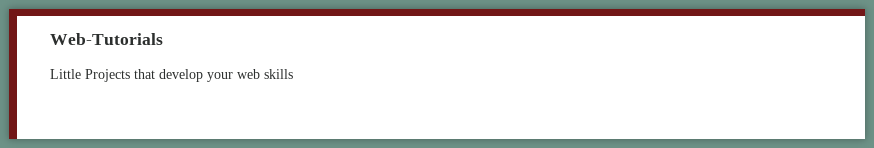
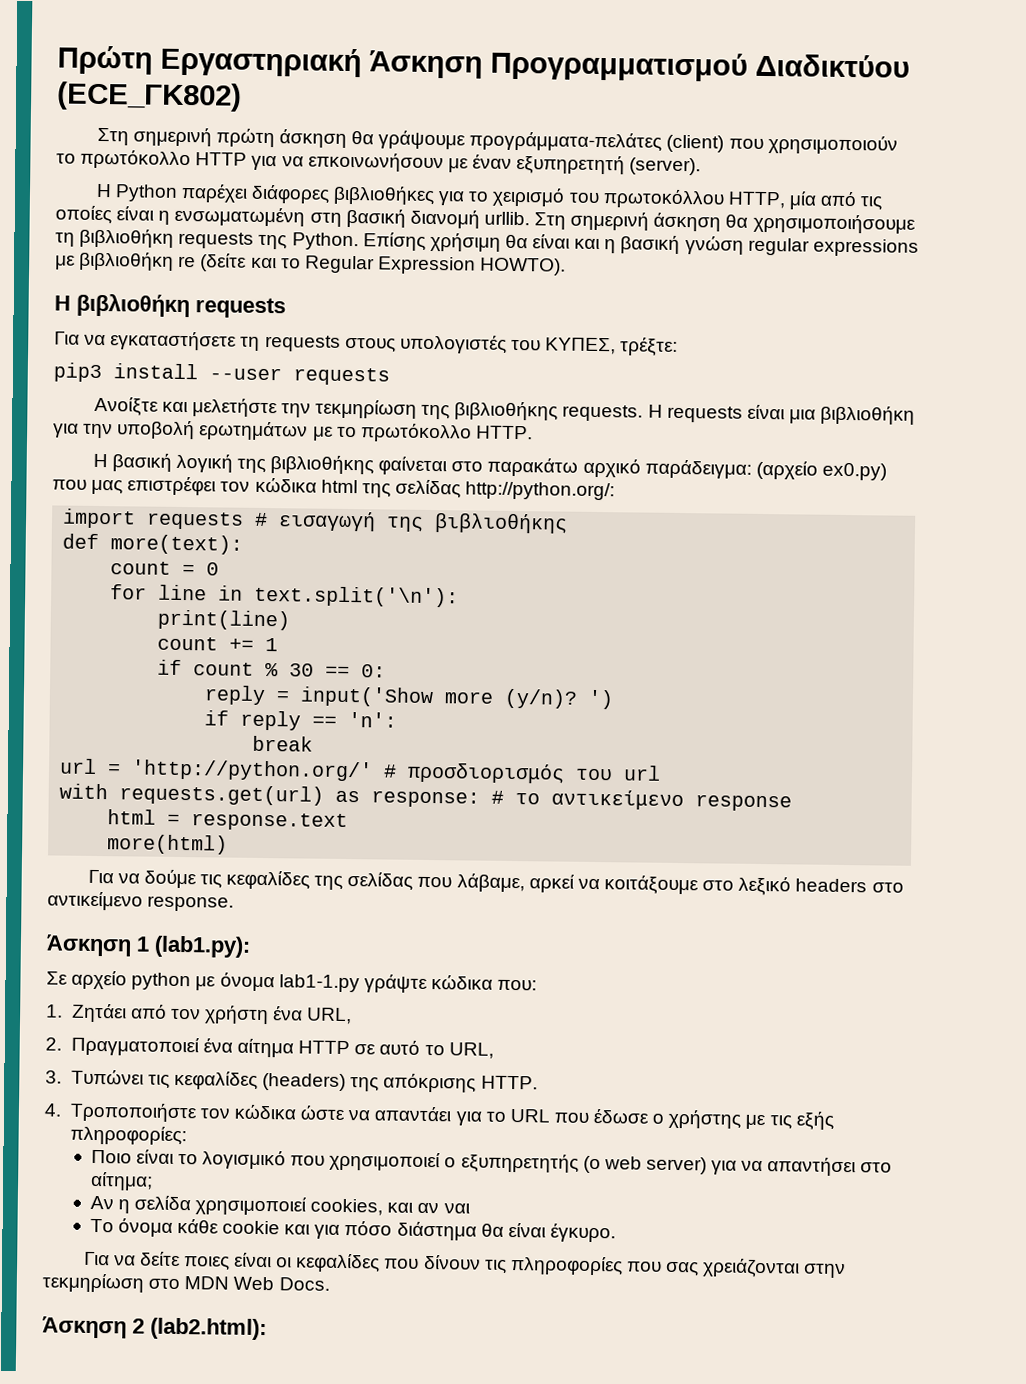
[50,33,163,45] [50,69,293,82] Web-Tutorials // Little Projects that develop your web skills -> [57,45,910,82] [56,81,242,112] [96,127,898,155] [56,149,702,176] [95,183,883,211] [55,205,916,234] [55,228,919,257] [55,251,567,276] [54,293,286,319] [54,331,679,356] [53,362,390,386] [93,396,916,425] [53,420,533,443] [92,453,888,481] [52,476,616,501] [62,508,569,534] [62,533,244,555] [110,561,220,576] [110,584,460,608] [157,609,291,631] [157,636,279,652] [157,659,387,678] [204,685,615,710] [204,710,398,731] [252,735,314,752] [59,758,662,784] [59,783,793,812] [107,809,349,832] [107,834,229,855] [87,869,904,896] [47,891,235,912] [46,934,251,958] [46,970,538,993] [46,1003,353,1025] [45,1036,494,1059] [45,1069,538,1093] [44,1102,834,1130] [69,1125,187,1146] [90,1149,893,1177] [89,1171,153,1191] [89,1195,470,1216] [89,1218,616,1243] [83,1251,847,1279] [42,1273,330,1293] [42,1316,267,1341] Πρώτη Εργαστηριακή Άσκηση Προγραμματισμού Διαδικτύου (ECE_ΓΚ802) // Στη σημερινή πρώτη άσκηση θα γράψουμε προγράμματα-πελάτες (client) που χρησιμοποιούν το πρωτόκολλο HTTP για να επκοινωνήσουν με έναν εξυπηρετητή (server). // Η Python παρέχει διάφορες βιβλιοθήκες για το χειρισμό του πρωτοκόλλου HTTP, μία από τις οποίες είναι η ενσωματωμένη στη βασική διανομή urllib. Στη σημερινή άσκηση θα χρησιμοποιήσουμε τη βιβλιοθήκη requests της Python. Επίσης χρήσιμη θα είναι και η βασική γνώση regular expressions με βιβλιοθήκη re (δείτε και το Regular Expression HOWTO). // Η βιβλιοθήκη requests // Για να εγκαταστήσετε τη requests στους υπολογιστές του ΚΥΠΕΣ, τρέξτε: // pip3 install --user requests // Ανοίξτε και μελετήστε την τεκμηρίωση της βιβλιοθήκης requests. Η requests είναι μια βιβλιοθήκη για την υποβολή ερωτημάτων με το πρωτόκολλο HTTP. // Η βασική λογική της βιβλιοθήκης φαίνεται στο παρακάτω αρχικό παράδειγμα: (αρχείο ex0.py) που μας επιστρέφει τον κώδικα html της σελίδας http://python.org/: // import requests # εισαγωγή της βιβλιοθήκης // def more(text): // count = 0 // for line in text.split('\n'): // print(line) // count += 1 // if count % 30 == 0: // reply = input('Show more (y/n)? ') // if reply == 'n': // break // url = 'http://python.org/' # προσδιορισμός του url // with requests.get(url) as response: # το αντικείμενο response // html = response.text // more(html) // Για να δούμε τις κεφαλίδες της σελίδας που λάβαμε, αρκεί να κοιτάξουμε στο λεξικό headers στο αντικείμενο response. // Άσκηση 1 (lab1.py): // Σε αρχείο python με όνομα lab1-1.py γράψτε κώδικα που: // 1. Ζητάει από τον χρήστη ένα URL, // 2. Πραγματοποιεί ένα αίτημα HTTP σε αυτό το URL, // 3. Τυπώνει τις κεφαλίδες (headers) της απόκρισης HTTP. // 4. Τροποποιήστε τον κώδικα ώστε να απαντάει για το URL που έδωσε ο χρήστης με τις εξής πληροφορίες: // Ποιο είναι το λογισμικό που χρησιμοποιεί ο εξυπηρετητής (ο web server) για να απαντήσει στο αίτημα; // Αν η σελίδα χρησιμοποιεί cookies, και αν ναι // Το όνομα κάθε cookie και για πόσο διάστημα θα είναι έγκυρο. // Για να δείτε ποιες είναι οι κεφαλίδες που δίνουν τις πληροφορίες που σας χρειάζονται στην τεκμηρίωση στο MDN Web Docs. // Άσκηση 2 (lab2.html):

